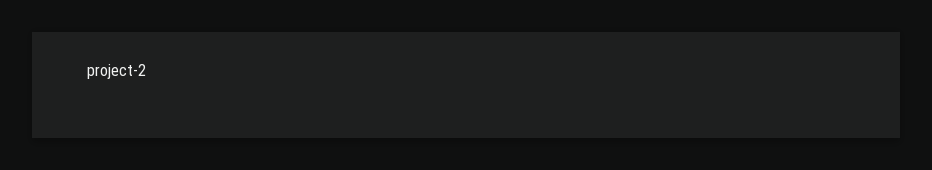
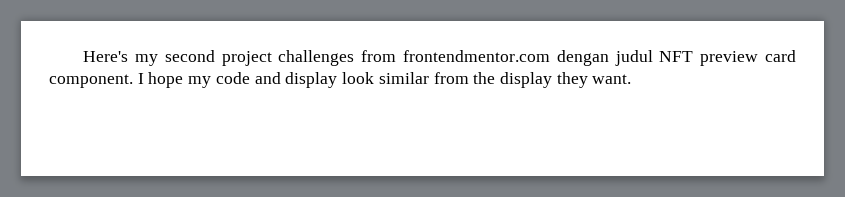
[87,64,146,79] project-2 -> [83,50,796,66] [49,72,632,88] Here's my second project challenges from frontendmentor.com dengan judul NFT preview card component. I hope my code and display look similar from the display they want.

